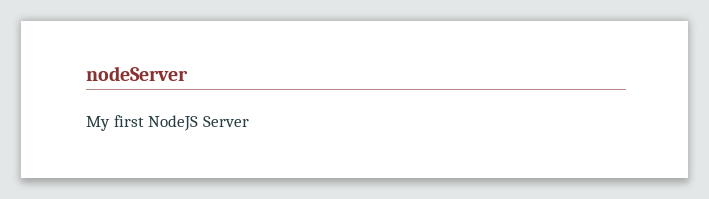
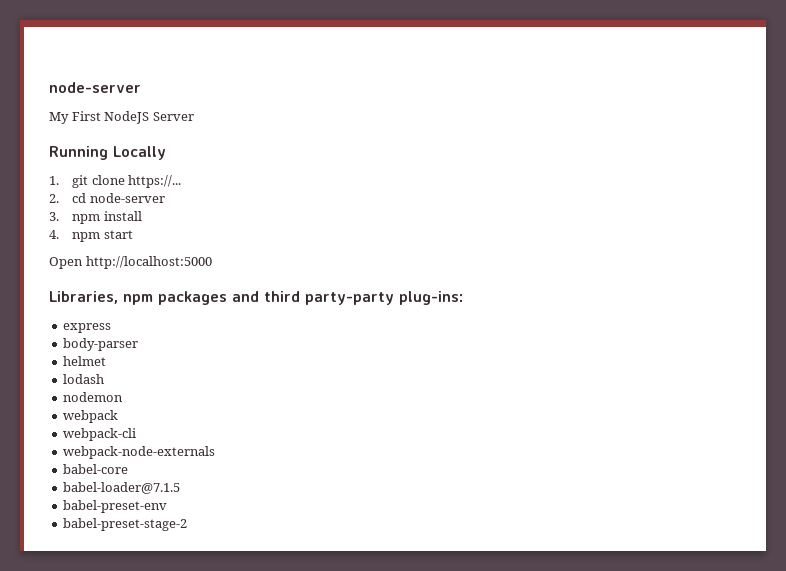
[86,66,188,81] nodeServer -> [49,82,141,93] node-server
[113,115,144,127] first -> [71,111,101,121] First
(249, 121) none -> [49,146,166,160] [49,175,182,188] [49,193,165,203] [49,211,142,224] [49,230,133,242] [49,256,212,269] [49,291,463,305] [63,323,112,333] [63,338,139,351] [63,356,107,366] [63,374,105,384] [63,392,124,402] [63,410,119,423] [63,428,137,441] [63,446,216,459] [63,464,129,474] [63,482,181,494] [63,500,168,513] [63,518,188,531] // Running Locally // 1. git clone https://... // 2. cd node-server // 3. npm install // 4. npm start // Open http://localhost:5000 // Libraries, npm packages and third party-party plug-ins: // express // body-parser // helmet // lodash // nodemon // webpack // webpack-cli // webpack-node-externals // babel-core // babel-loader@7.1.5 // babel-preset-env // babel-preset-stage-2

